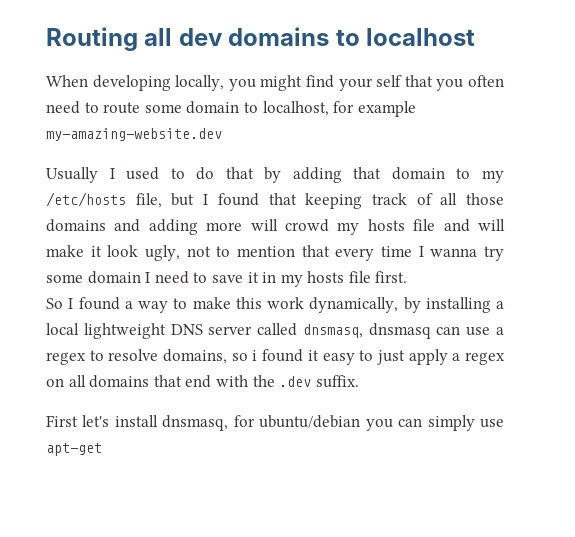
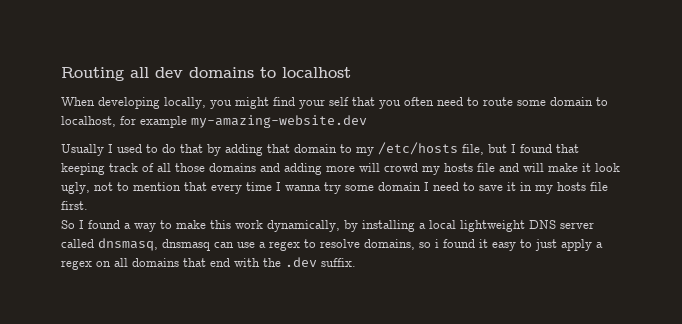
[46,415,505,431] [46,443,102,456] // First let's install dnsmasq, for ubuntu/debian you can simply use apt-get -> (356, 262) none

